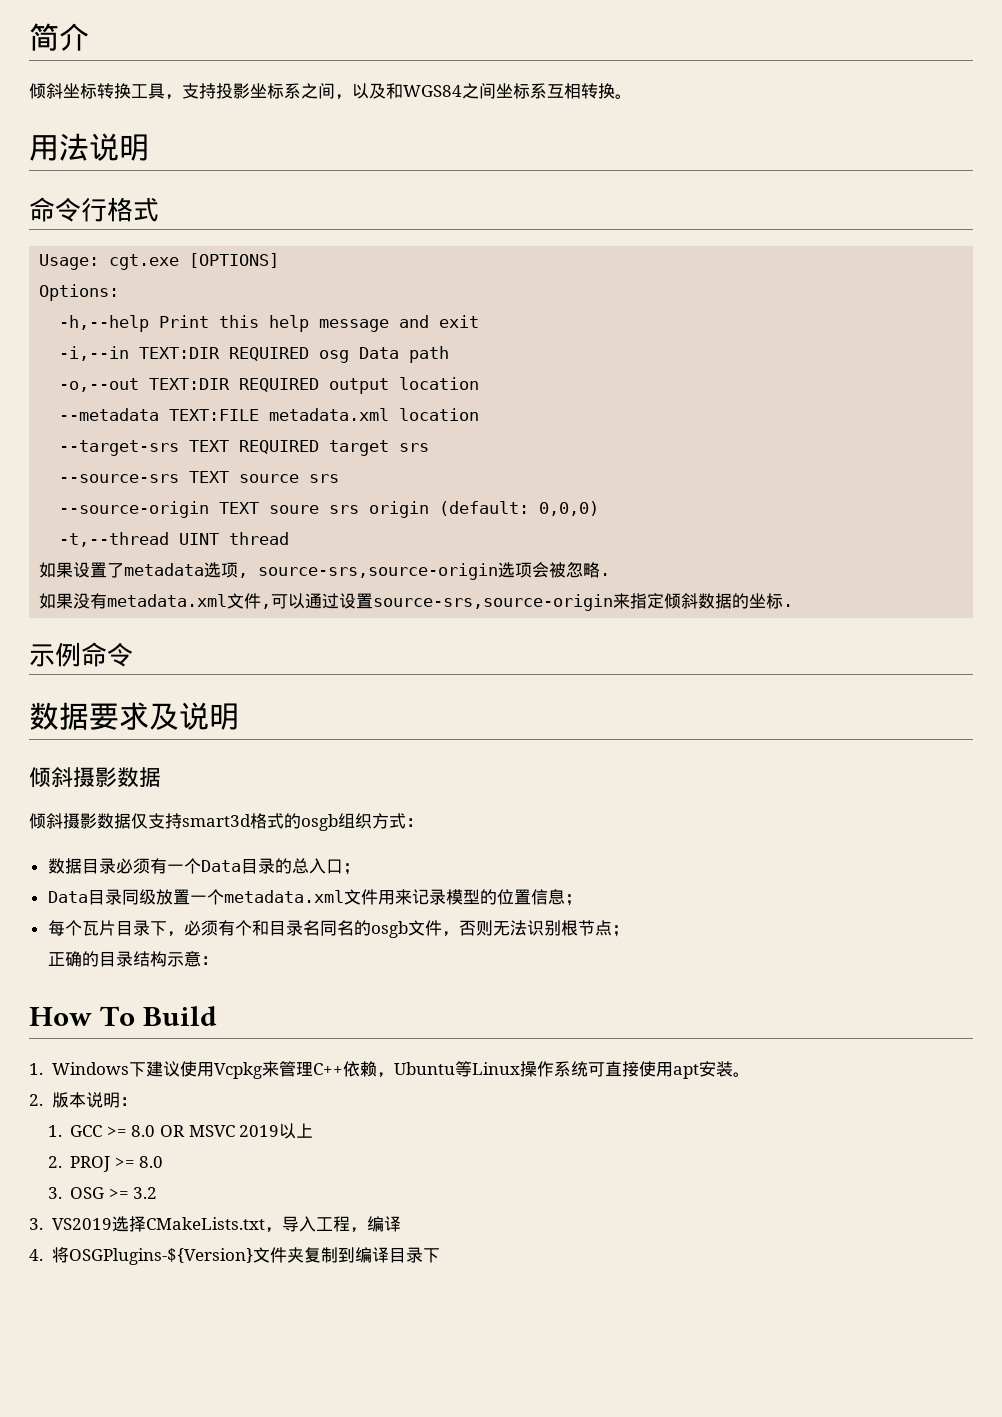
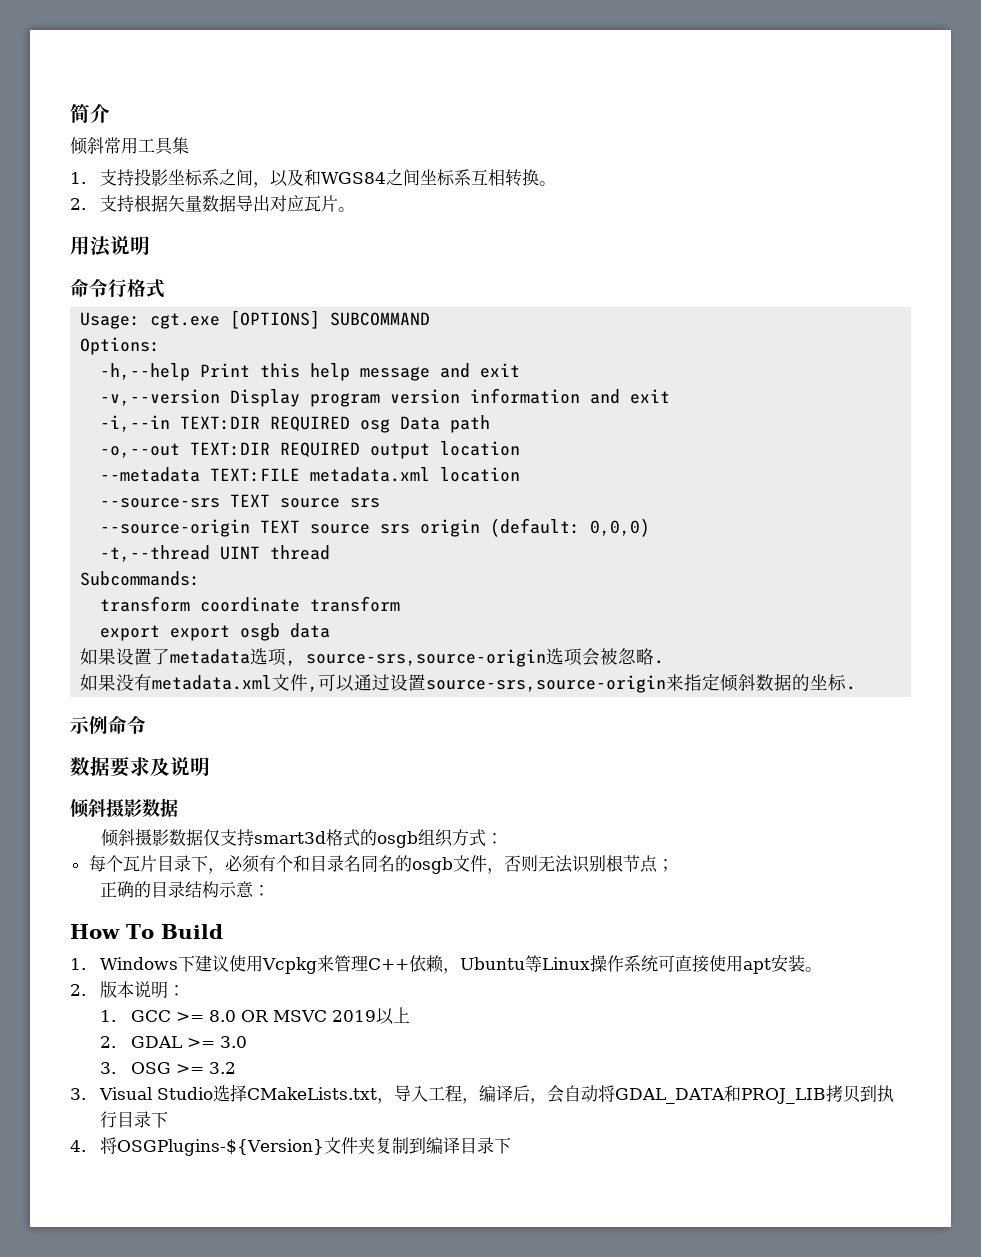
[63,83,182,100] 坐标转换工具， -> [104,137,189,155] [70,172,86,184] 常用工具集 // 1.
(632, 96) none -> [70,195,356,212] // 2.支持根据矢量数据导出对应瓦片。
(280, 260) none -> [330,312,431,326] SUBCOMMAND
(480, 321) none -> [100,388,671,407] // -v,--version Display program version information and exit
[59,440,430,456] // --target-srs TEXT REQUIRED target srs -> (521, 474) none
[269,505,320,514] soure -> [310,524,371,534] source
(290, 538) none -> [80,571,201,586] [100,596,401,612] [100,623,331,641] // Subcommands: // transform coordinate transform // export export osgb data
[47,858,360,875] [47,889,582,906] // 数据目录必须有一个Data目录的总入口； // Data目录同级放置一个metadata.xml文件用来记录模型的位置信息； -> (503, 838) none
[70,1156,164,1172] PROJ >= 8.0 -> [130,1036,247,1048] GDAL >= 3.0
[51,1218,112,1230] VS2019 -> [99,1087,214,1100] Visual Studio
(401, 1224) none -> [513,1085,895,1104] [100,1111,169,1128] 后，会自动将GDAL_DATA和PROJ_LIB拷贝到执行目录下

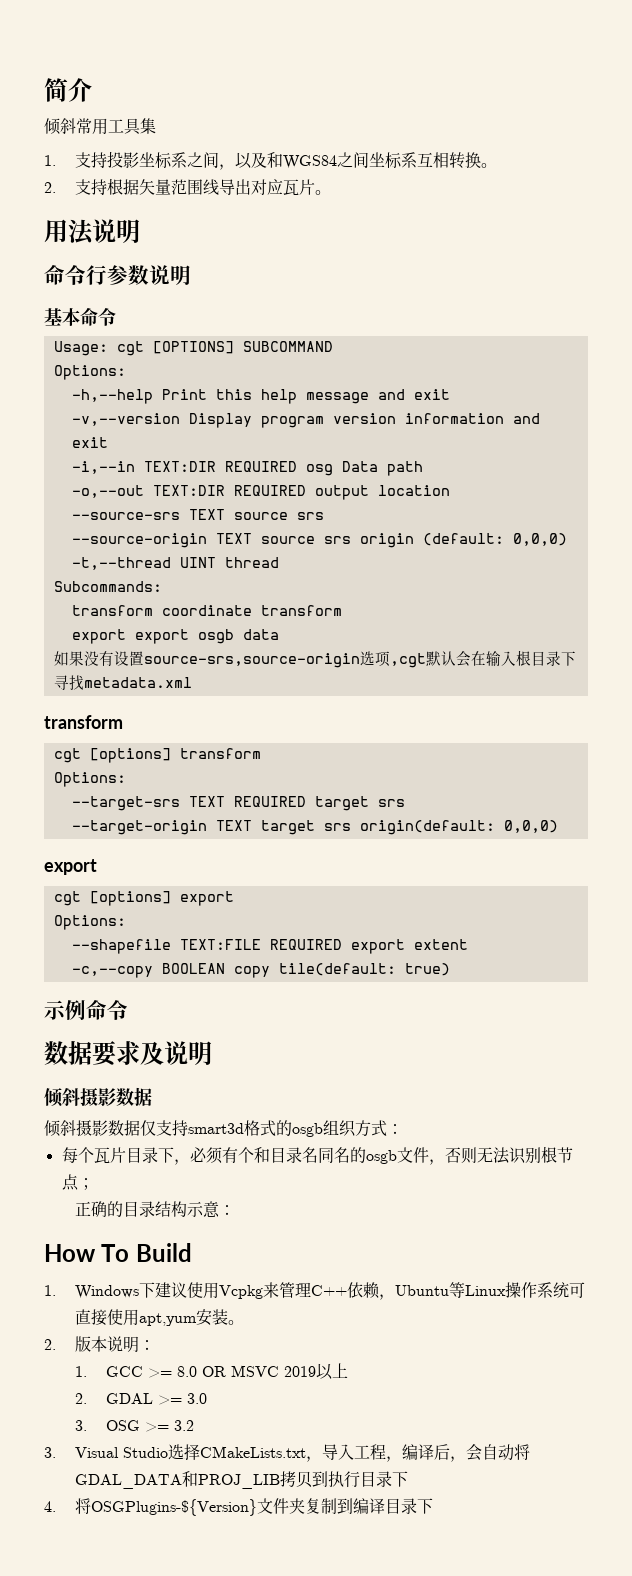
[202,195,237,212] 数据 -> [170,179,219,195] 范围线
[127,279,165,298] 格式 -> [107,265,191,285] [44,307,116,326] 参数说明 // 基本命令
[150,313,221,329] cgt.exe -> [116,341,144,356] cgt
[100,467,521,482] // --metadata TEXT:FILE metadata.xml location -> (450, 490) none
[116,648,665,667] [80,673,857,693] 设置了metadata选项, source-srs,source-origin选项会被忽略. // 如果没有metadata.xml文件,可以通过设置source-srs,source-origin来指定倾斜数据的坐标. -> [83,650,576,668] [53,675,192,690] [44,715,123,729] [53,748,261,763] [53,772,126,787] [71,796,405,811] [71,820,558,835] [44,859,97,875] [53,891,234,906] [53,915,126,930] [71,939,468,954] [71,963,450,978] 没有设置source-srs,source-origin选项,cgt默认会在输入根目录下寻找metadata.xml // transform // cgt [options] transform // Options: // --target-srs TEXT REQUIRED target srs // --target-origin TEXT target srs origin(default: 0,0,0) // export // cgt [options] export // Options: // --shapefile TEXT:FILE REQUIRED export extent // -c,--copy BOOLEAN copy tile(default: true)
[743,958,772,974] apt -> [138,1313,197,1326] apt,yum

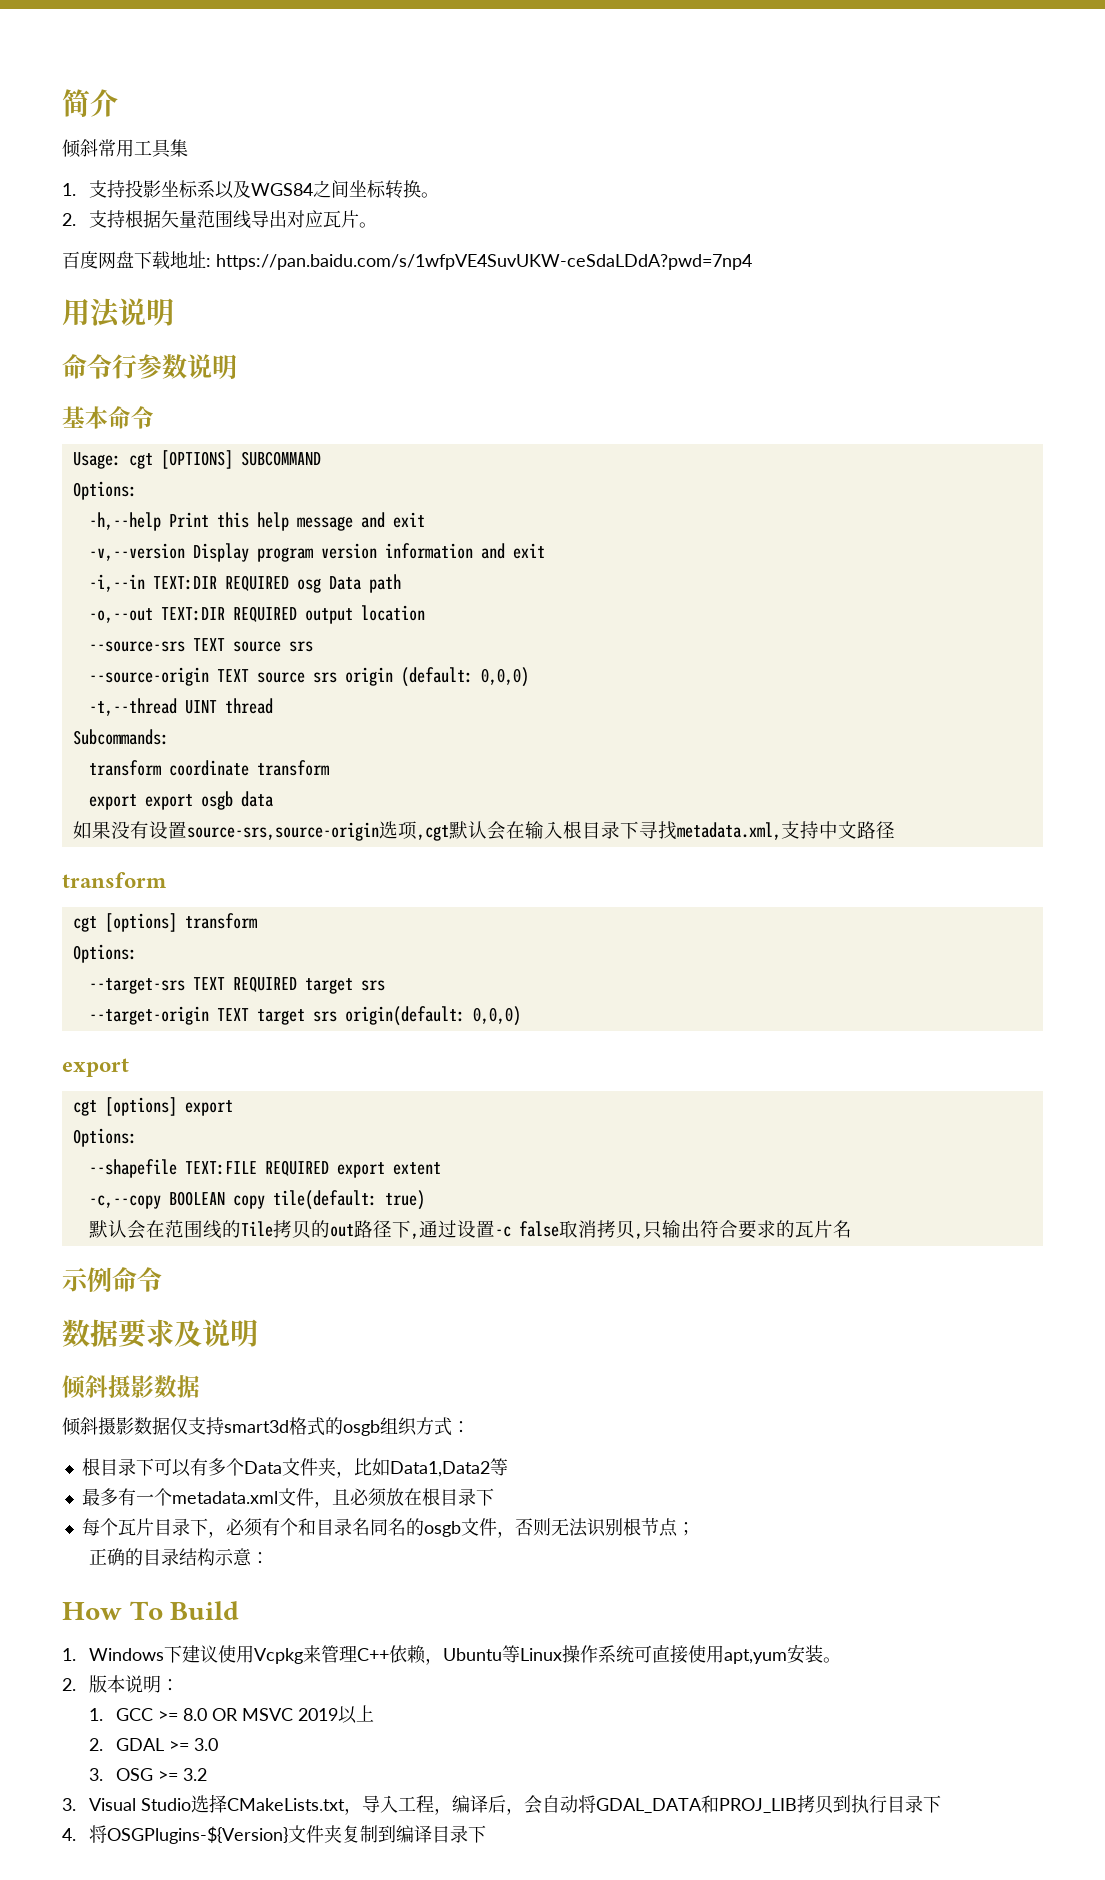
[186,152,283,170] 之间，以及和 -> [215,180,252,199] 以及
[400,152,449,168] 系互相 -> (387, 189) none
(331, 192) none -> [62,251,752,270] // 百度网盘下载地址: https://pan.baidu.com/s/1wfpVE4SuvUKW-ceSdaLDdA?pwd=7np4
[83,677,192,688] metadata.xml -> [676,821,895,840] metadata.xml,支持中文路径
(450, 969) none -> [88,1220,852,1239] // 默认会在范围线的Tile拷贝的out路径下,通过设置-c false取消拷贝,只输出符合要求的瓦片名
(403, 1129) none -> [81,1458,508,1478] [81,1488,494,1508] // 根目录下可以有多个Data文件夹，比如Data1,Data2等 // 最多有一个metadata.xml文件，且必须放在根目录下

